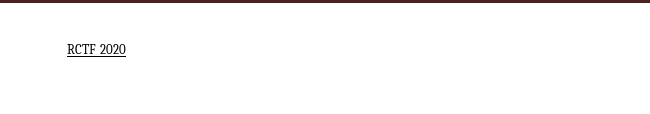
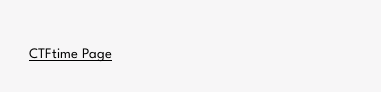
[67,44,126,54] RCTF 2020 -> [29,48,112,62] CTFtime Page

